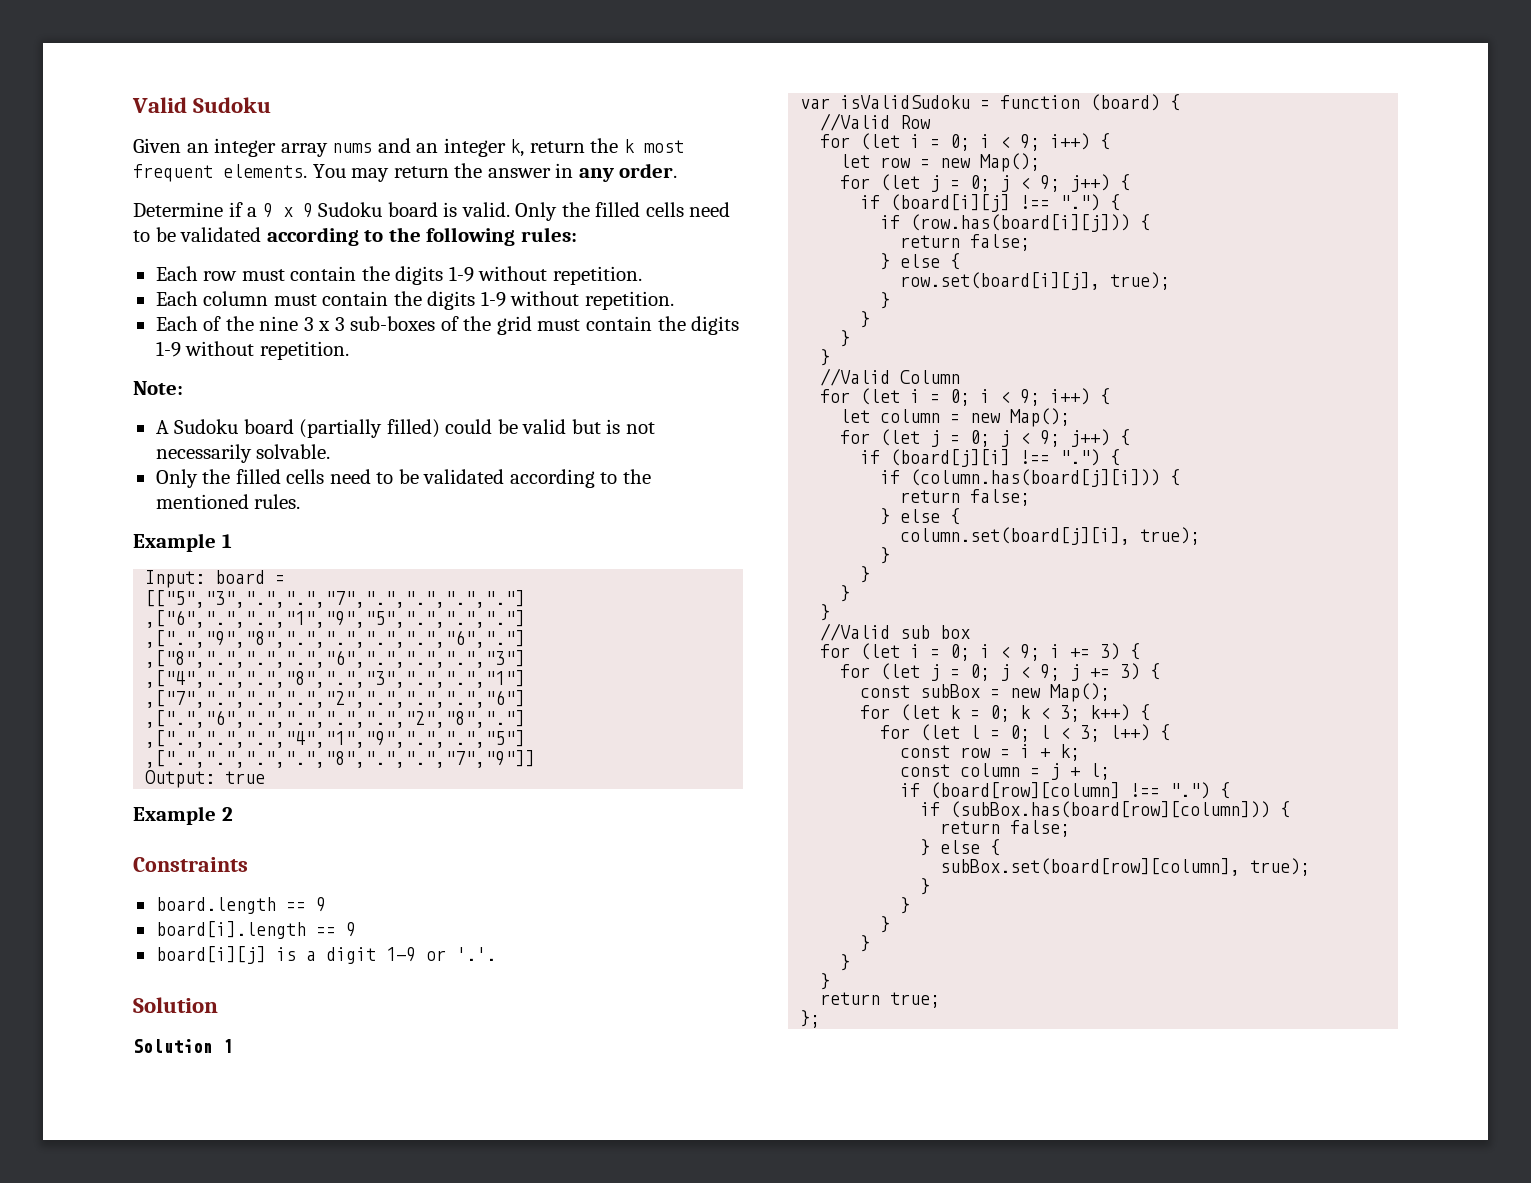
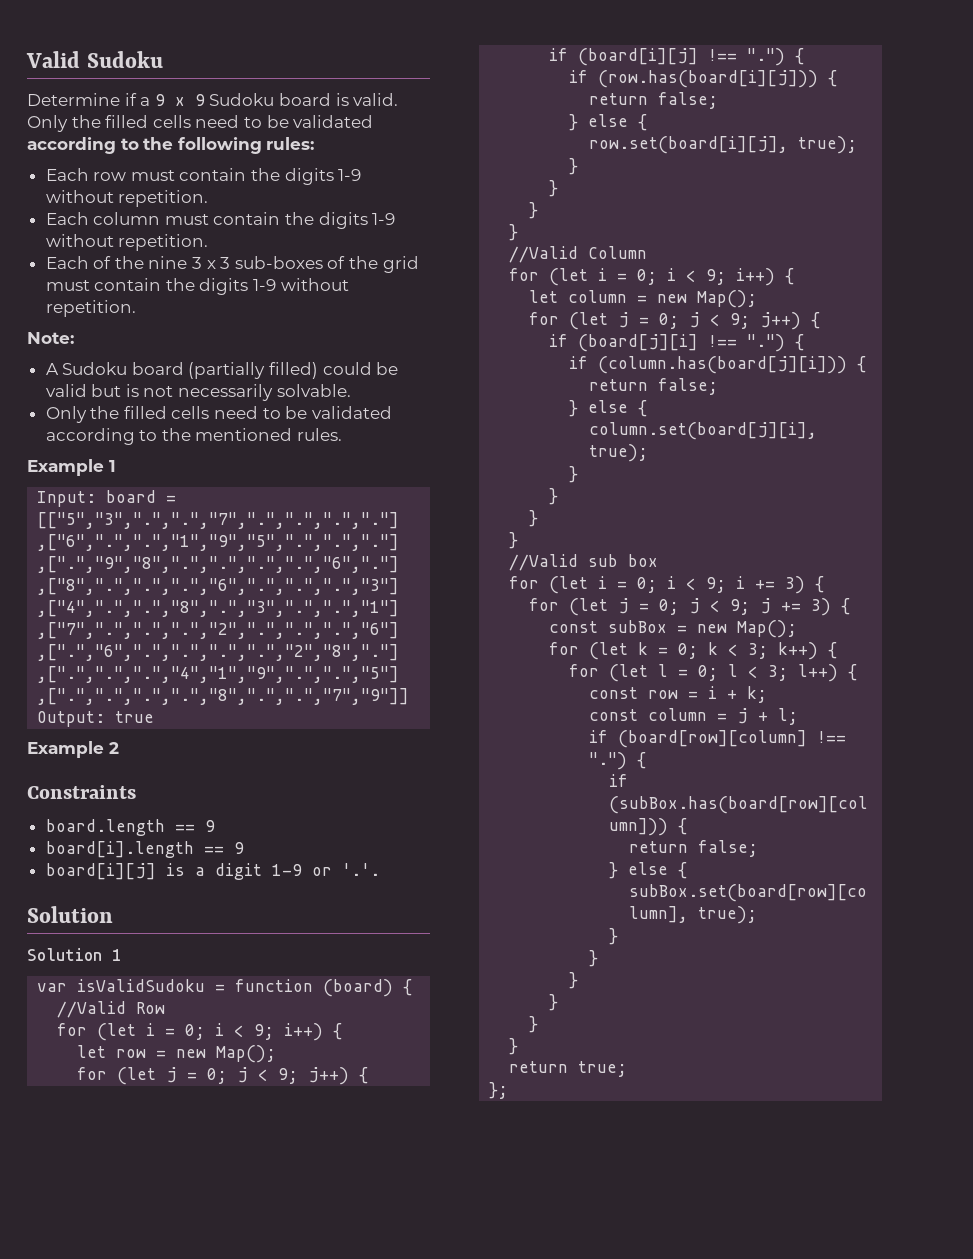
[133,138,684,157] [133,163,678,182] // Given an integer array nums and an integer k, return the k most frequent elements. You may return the answer in any order. -> (163, 59) none

